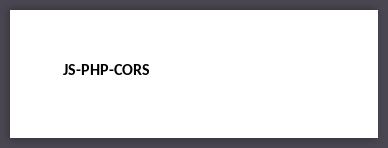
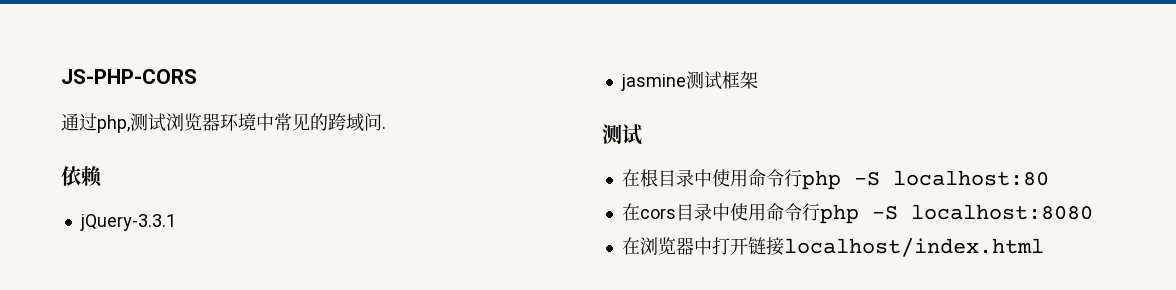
(150, 69) none -> [61,113,386,133] [61,166,102,187] [79,214,176,231] [620,71,758,91] [602,124,642,145] [621,169,1049,190] [621,203,1093,224] [621,237,1044,257] // 通过php,测试浏览器环境中常见的跨域问. // 依赖 // jQuery-3.3.1 // jasmine测试框架 // 测试 // 在根目录中使用命令行php -S localhost:80 // 在cors目录中使用命令行php -S localhost:8080 // 在浏览器中打开链接localhost/index.html

